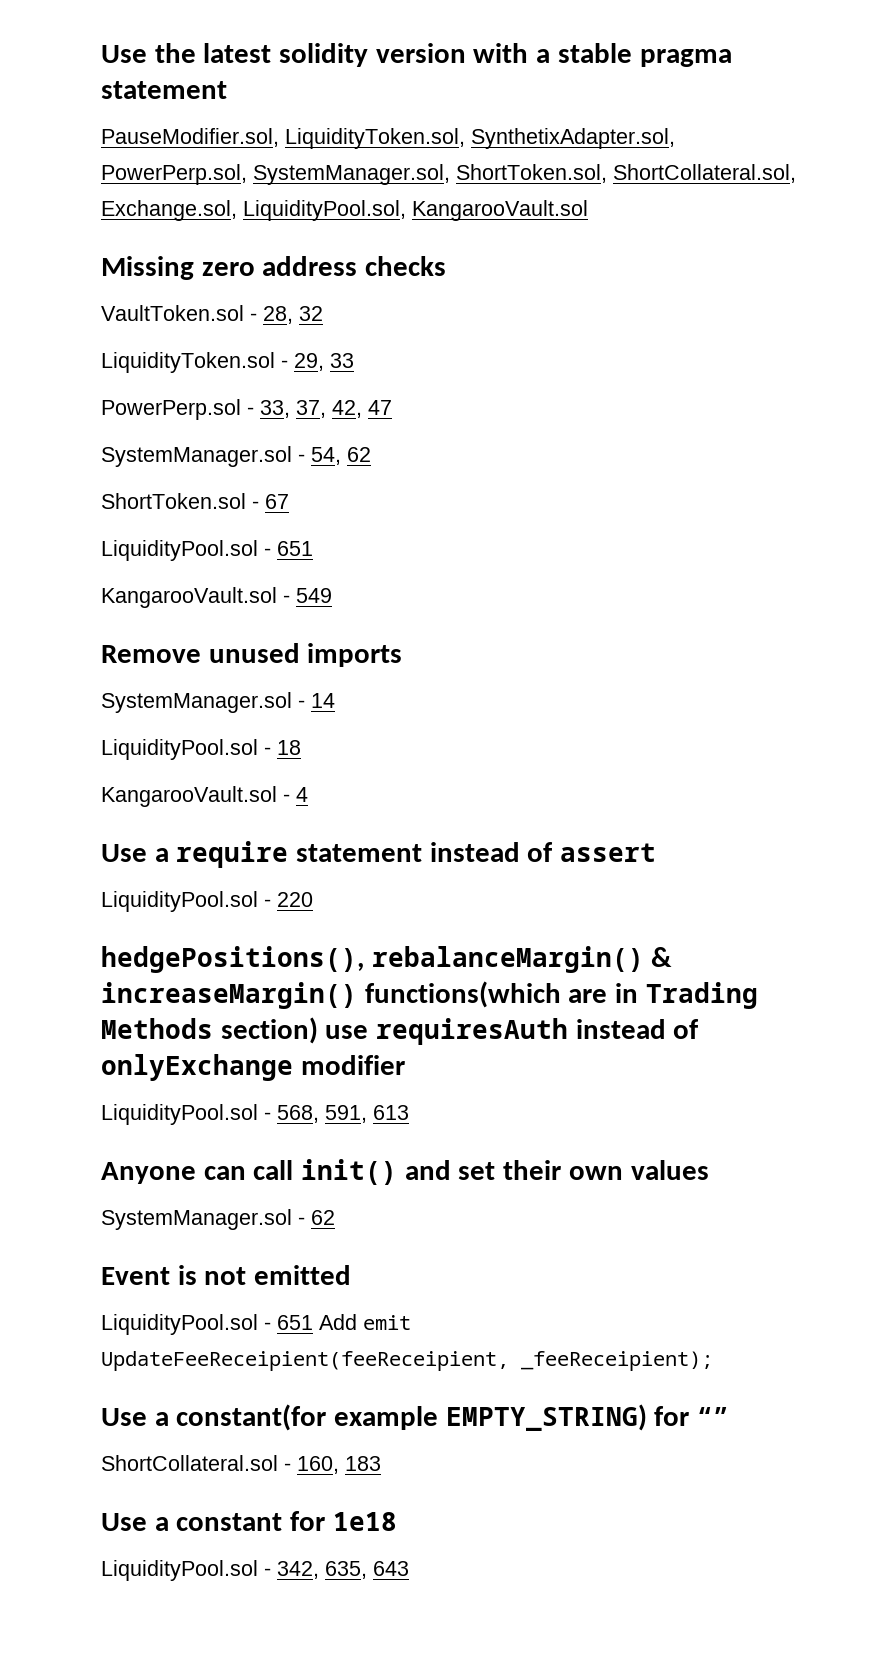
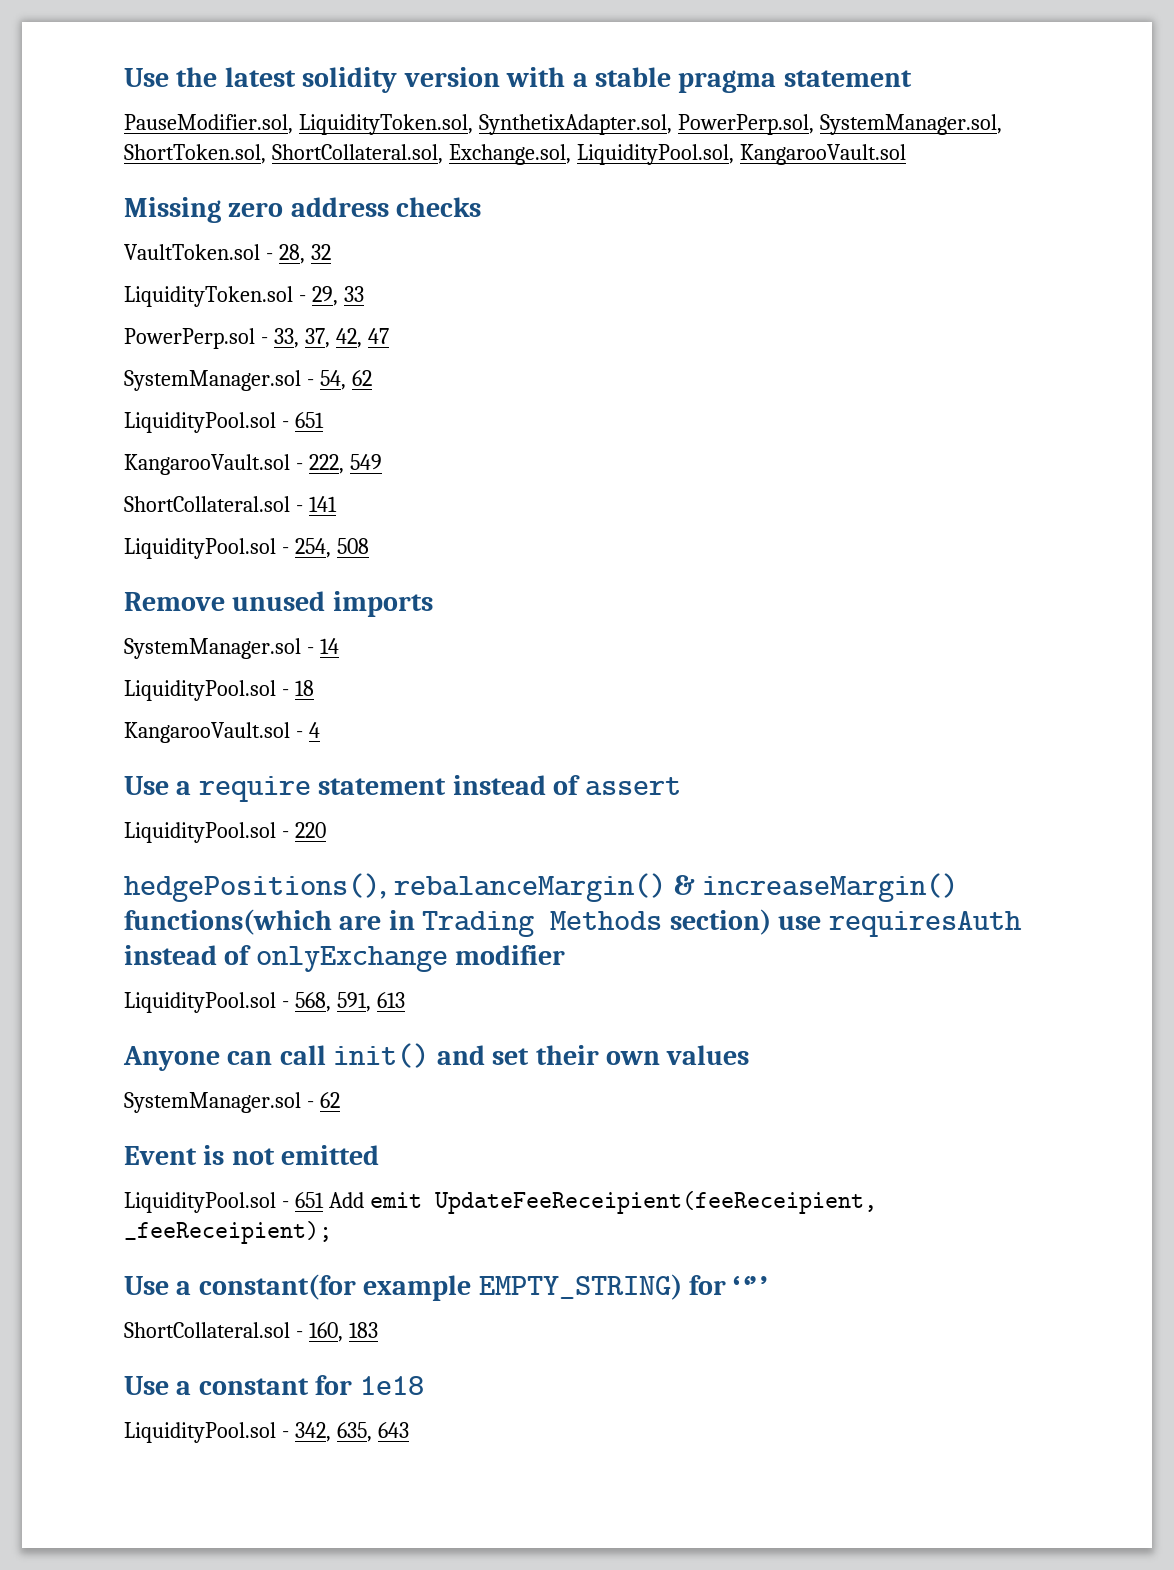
[101,493,289,509] // ShortToken.sol - 67 -> (372, 378) none
(290, 599) none -> [308,454,344,474] 222,
(332, 595) none -> [124,496,337,512] [124,538,369,559] // ShortCollateral.sol - 141 // LiquidityPool.sol - 254, 508

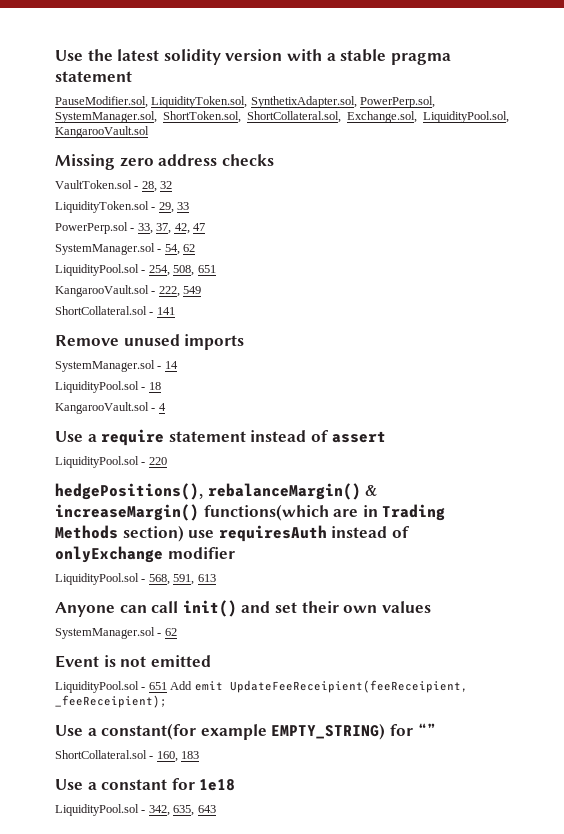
(289, 424) none -> [148,265,195,276] 254, 508,
[124,538,369,559] // LiquidityPool.sol - 254, 508 -> (175, 311) none

